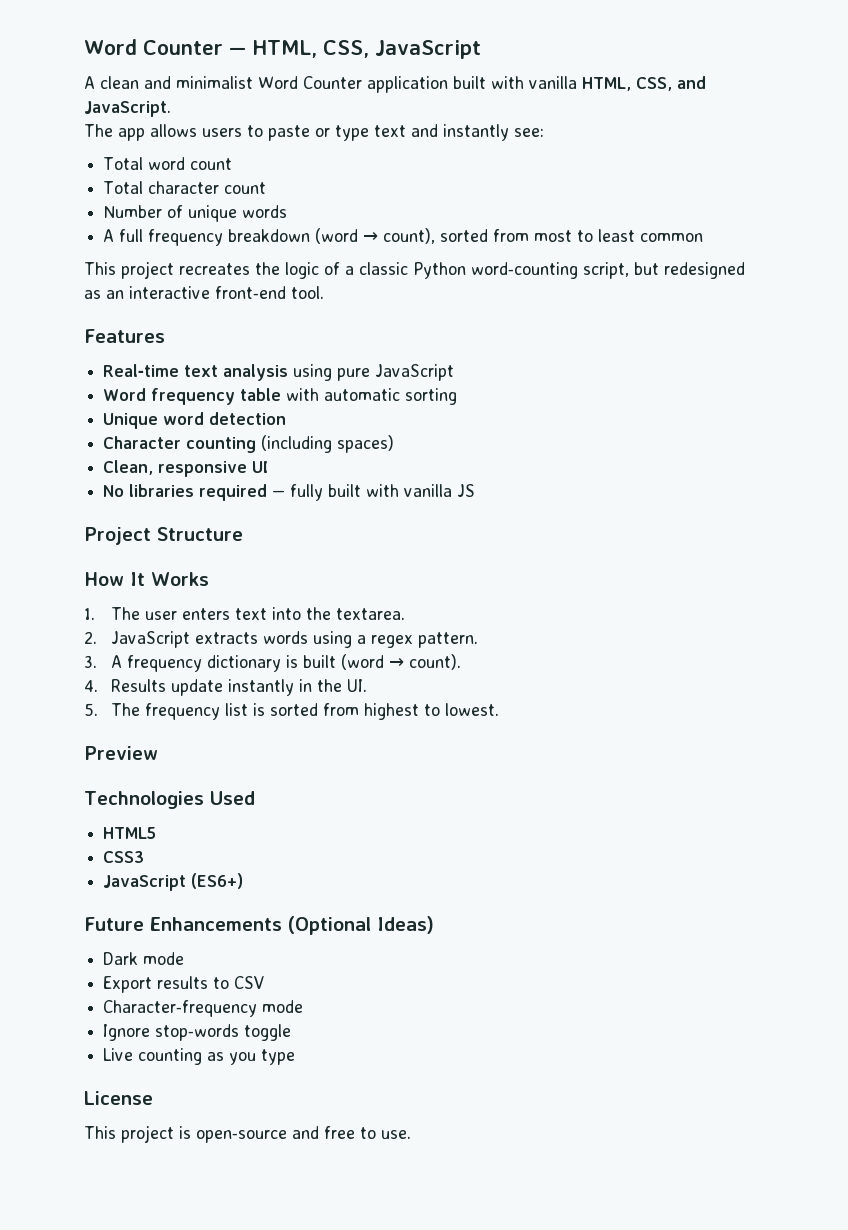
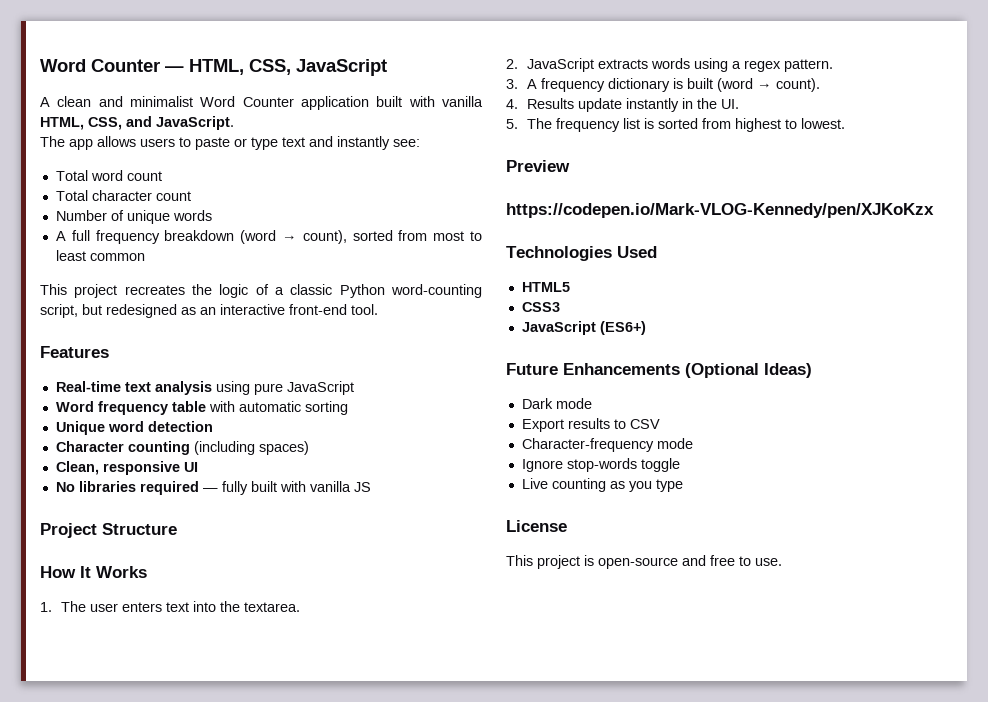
(158, 753) none -> [506,203,934,218] // https://codepen.io/Mark-VLOG-Kennedy/pen/XJKoKzx

